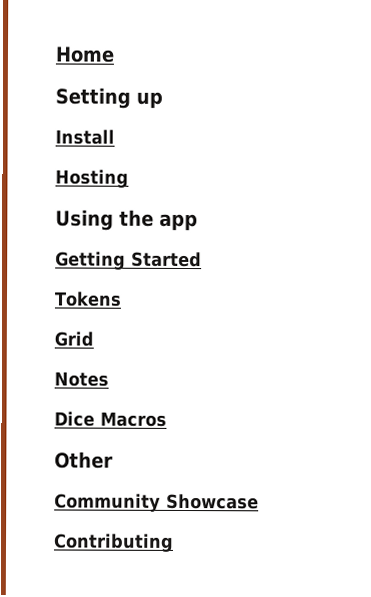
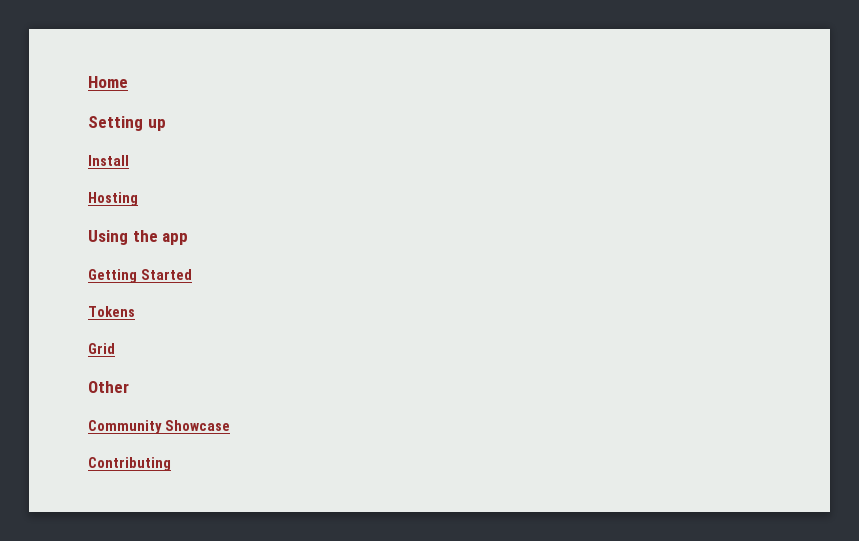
[54,371,109,387] [54,411,167,427] // Notes // Dice Macros -> (115, 348) none

